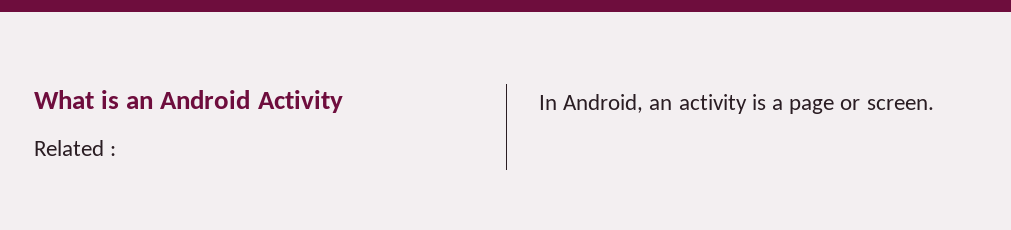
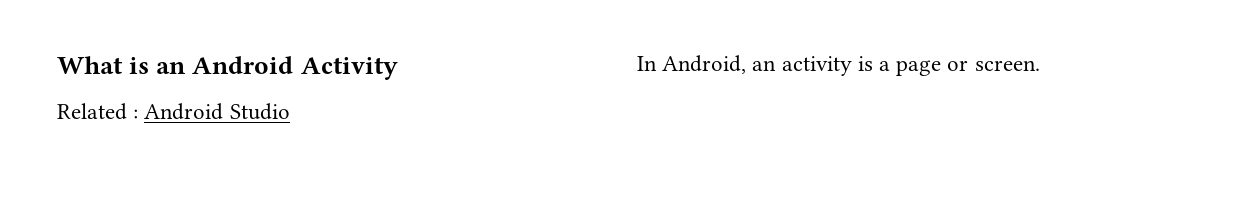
(117, 151) none -> [144,103,290,120] Android Studio

